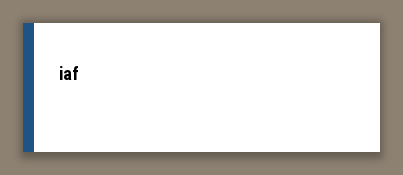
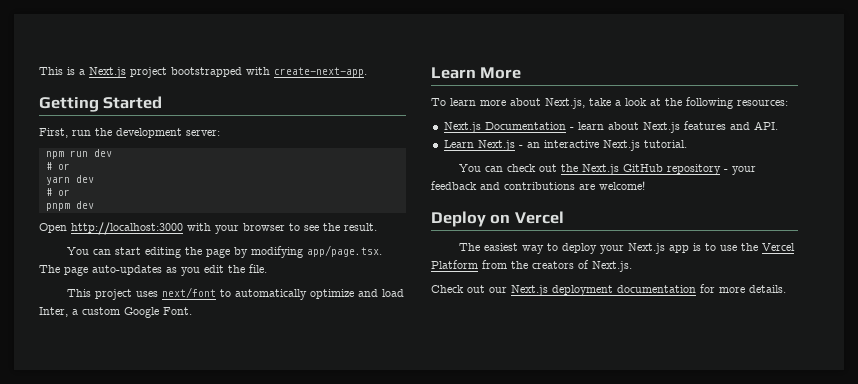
[59,66,79,80] iaf -> [39,67,367,78] [39,96,163,112] [39,128,220,138] [45,149,112,159] [45,162,70,170] [45,175,94,185] [45,188,70,196] [45,201,94,211] [39,222,377,235] [66,245,382,258] [39,264,267,276] [66,287,404,300] [39,307,192,318] [431,67,522,79] [431,97,788,109] [443,121,778,133] [443,140,687,151] [458,164,756,175] [431,181,645,190] [431,211,564,227] [458,243,795,254] [431,260,632,272] [431,284,786,296] This is a Next.js project bootstrapped with create-next-app. // Getting Started // First, run the development server: // npm run dev // # or // yarn dev // # or // pnpm dev // Open http://localhost:3000 with your browser to see the result. // You can start editing the page by modifying app/page.tsx. The page auto-updates as you edit the file. // This project uses next/font to automatically optimize and load Inter, a custom Google Font. // Learn More // To learn more about Next.js, take a look at the following resources: // Next.js Documentation - learn about Next.js features and API. // Learn Next.js - an interactive Next.js tutorial. // You can check out the Next.js GitHub repository - your feedback and contributions are welcome! // Deploy on Vercel // The easiest way to deploy your Next.js app is to use the Vercel Platform from the creators of Next.js. // Check out our Next.js deployment documentation for more details.

